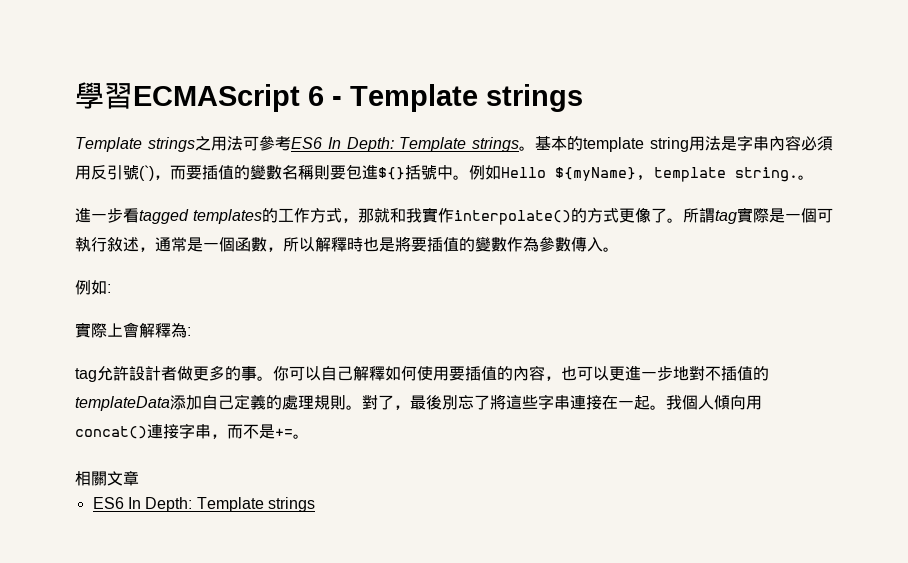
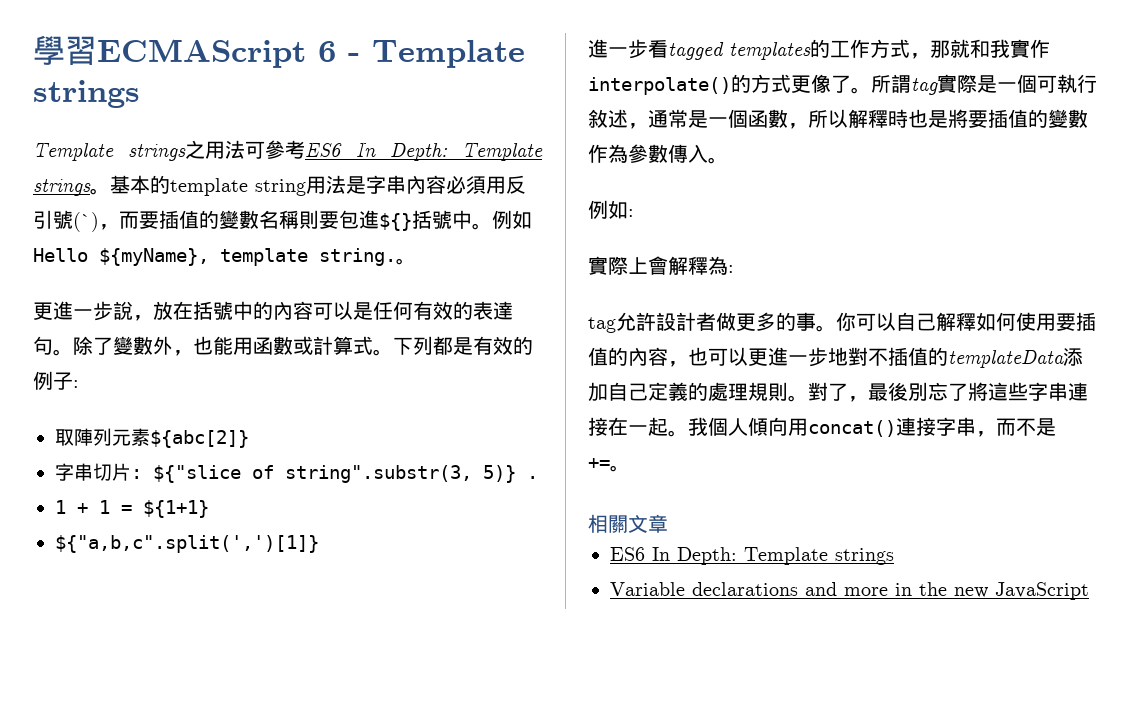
(814, 177) none -> [33,301,513,321] [33,336,533,356] [33,371,79,390] [55,428,249,448] [55,463,538,483] [55,500,209,518] [55,535,319,553] // 更進一步說，放在括號中的內容可以是任何有效的表達句。除了變數外，也能用函數或計算式。下列都是有效的例子: // 取陣列元素${abc[2]} // 字串切片: ${"slice of string".substr(3, 5)} . // 1 + 1 = ${1+1} // ${"a,b,c".split(',')[1]}
(315, 504) none -> [610,582,1089,600] // Variable declarations and more in the new JavaScript

